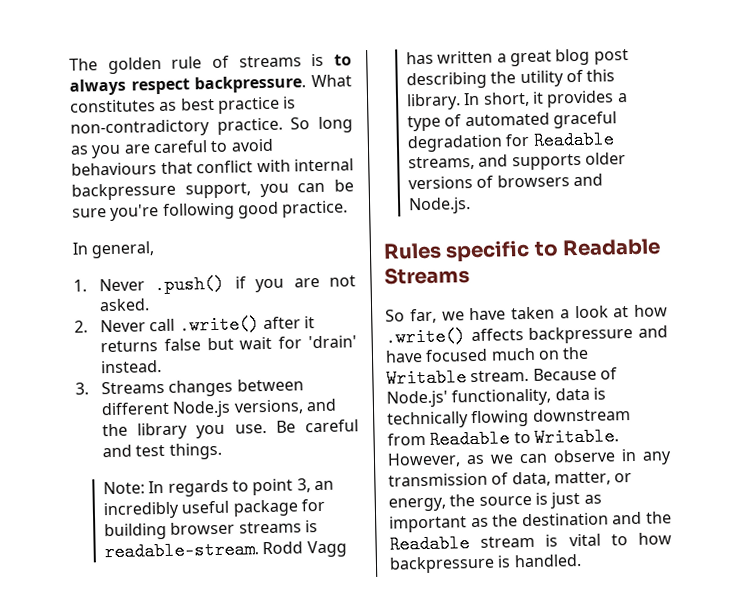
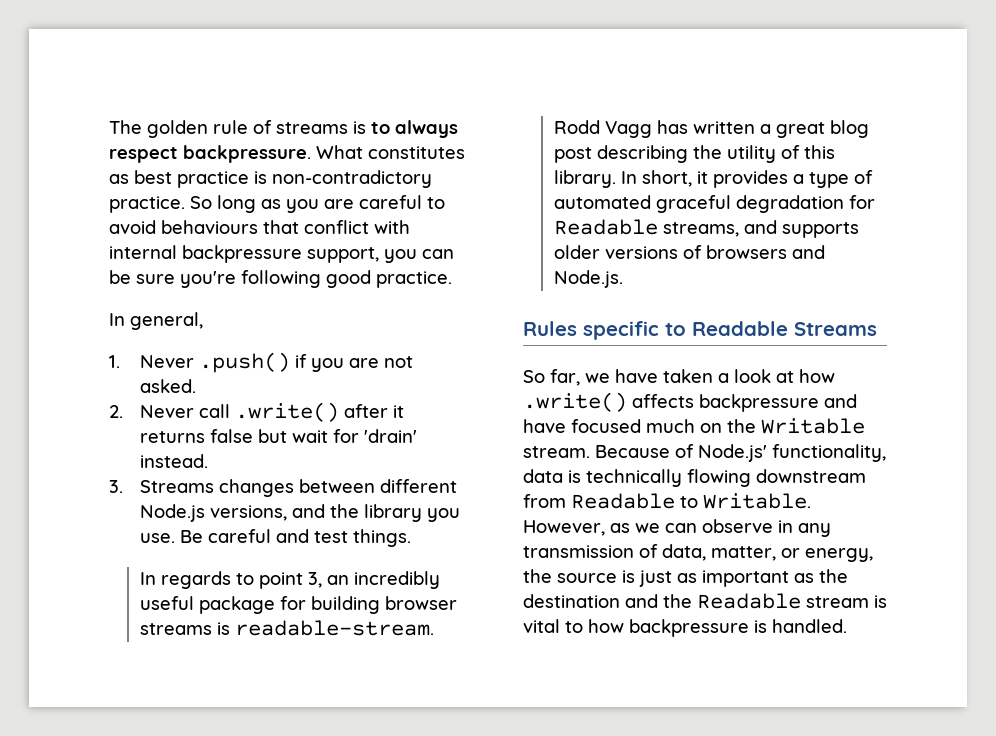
[102,481,145,495] Note: -> (411, 538) none

